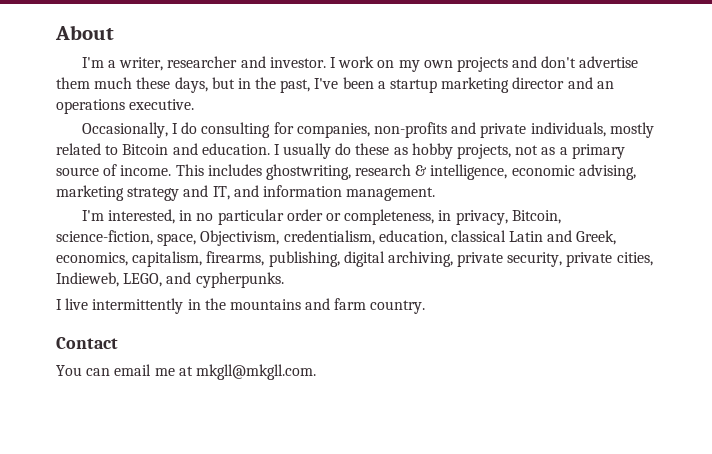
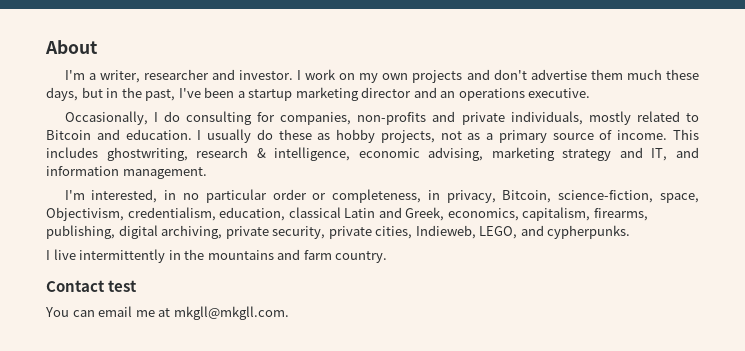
(118, 343) none -> [108,280,138,292] test

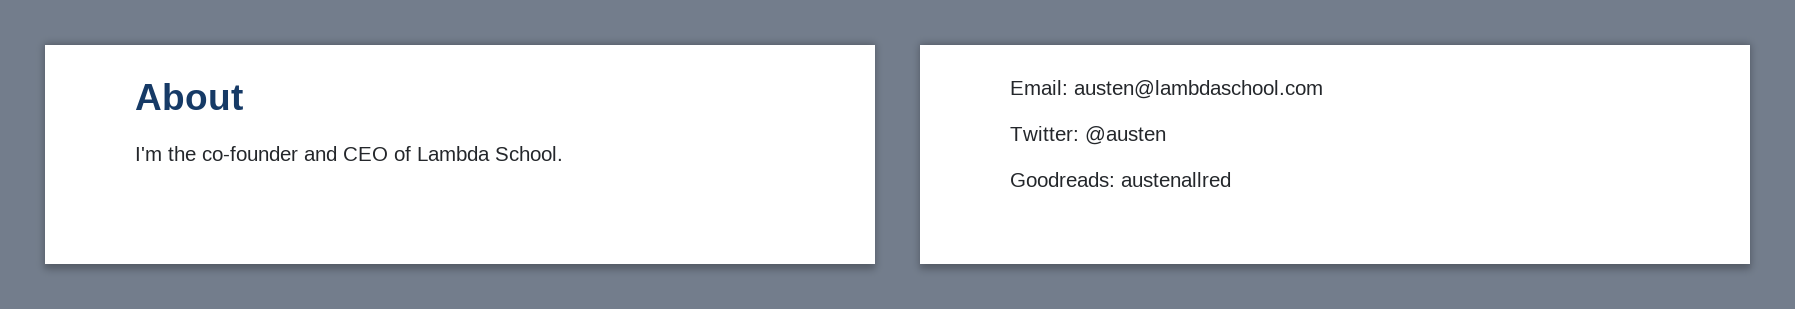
[88,69,700,83] [46,87,591,101] [64,111,699,125] [46,129,699,143] [46,147,699,161] [46,166,207,179] [64,189,700,203] [46,207,648,221] [46,225,631,239] [46,249,388,263] [46,280,138,292] [45,306,289,320] a writer, researcher and investor. I work on my own projects and don't advertise them much these days, but in the past, I've been a startup marketing director and an operations executive. // Occasionally, I do consulting for companies, non-profits and private individuals, mostly related to Bitcoin and education. I usually do these as hobby projects, not as a primary source of income. This includes ghostwriting, research & intelligence, economic advising, marketing strategy and IT, and information management. // I'm interested, in no particular order or completeness, in privacy, Bitcoin, science-fiction, space, Objectivism, credentialism, education, classical Latin and Greek, economics, capitalism, firearms, publishing, digital archiving, private security, private cities, Indieweb, LEGO, and cypherpunks. // I live intermittently in the mountains and farm country. // Contact test // You can email me at mkgll@mkgll.com. -> [168,146,563,161] [1010,80,1323,99] [1010,126,1166,145] [1010,172,1231,187] the co-founder and CEO of Lambda School. // Email: austen@lambdaschool.com // Twitter: @austen // Goodreads: austenallred

